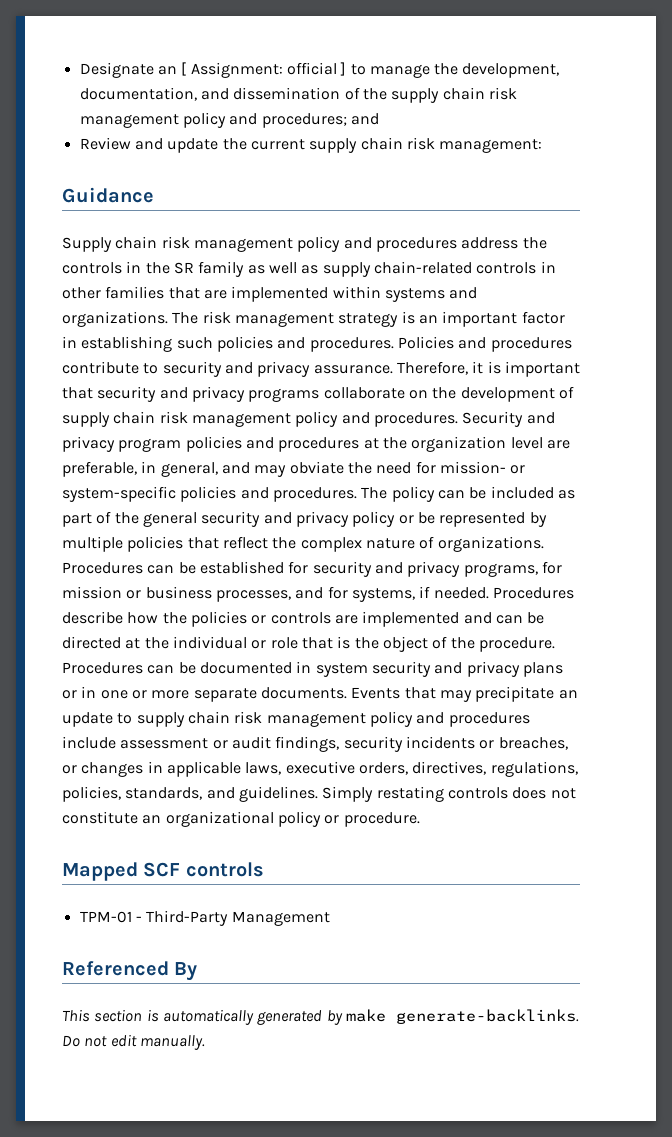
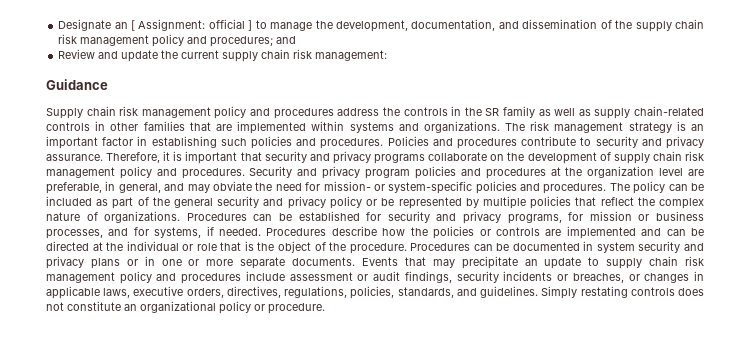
[62,862,264,881] [79,910,330,926] [62,961,198,981] [62,1009,579,1025] [62,1034,205,1050] // Mapped SCF controls // TPM-01 - Third-Party Management // Referenced By // This section is automatically generated by make generate-backlinks. Do not edit manually. -> (325, 308) none

